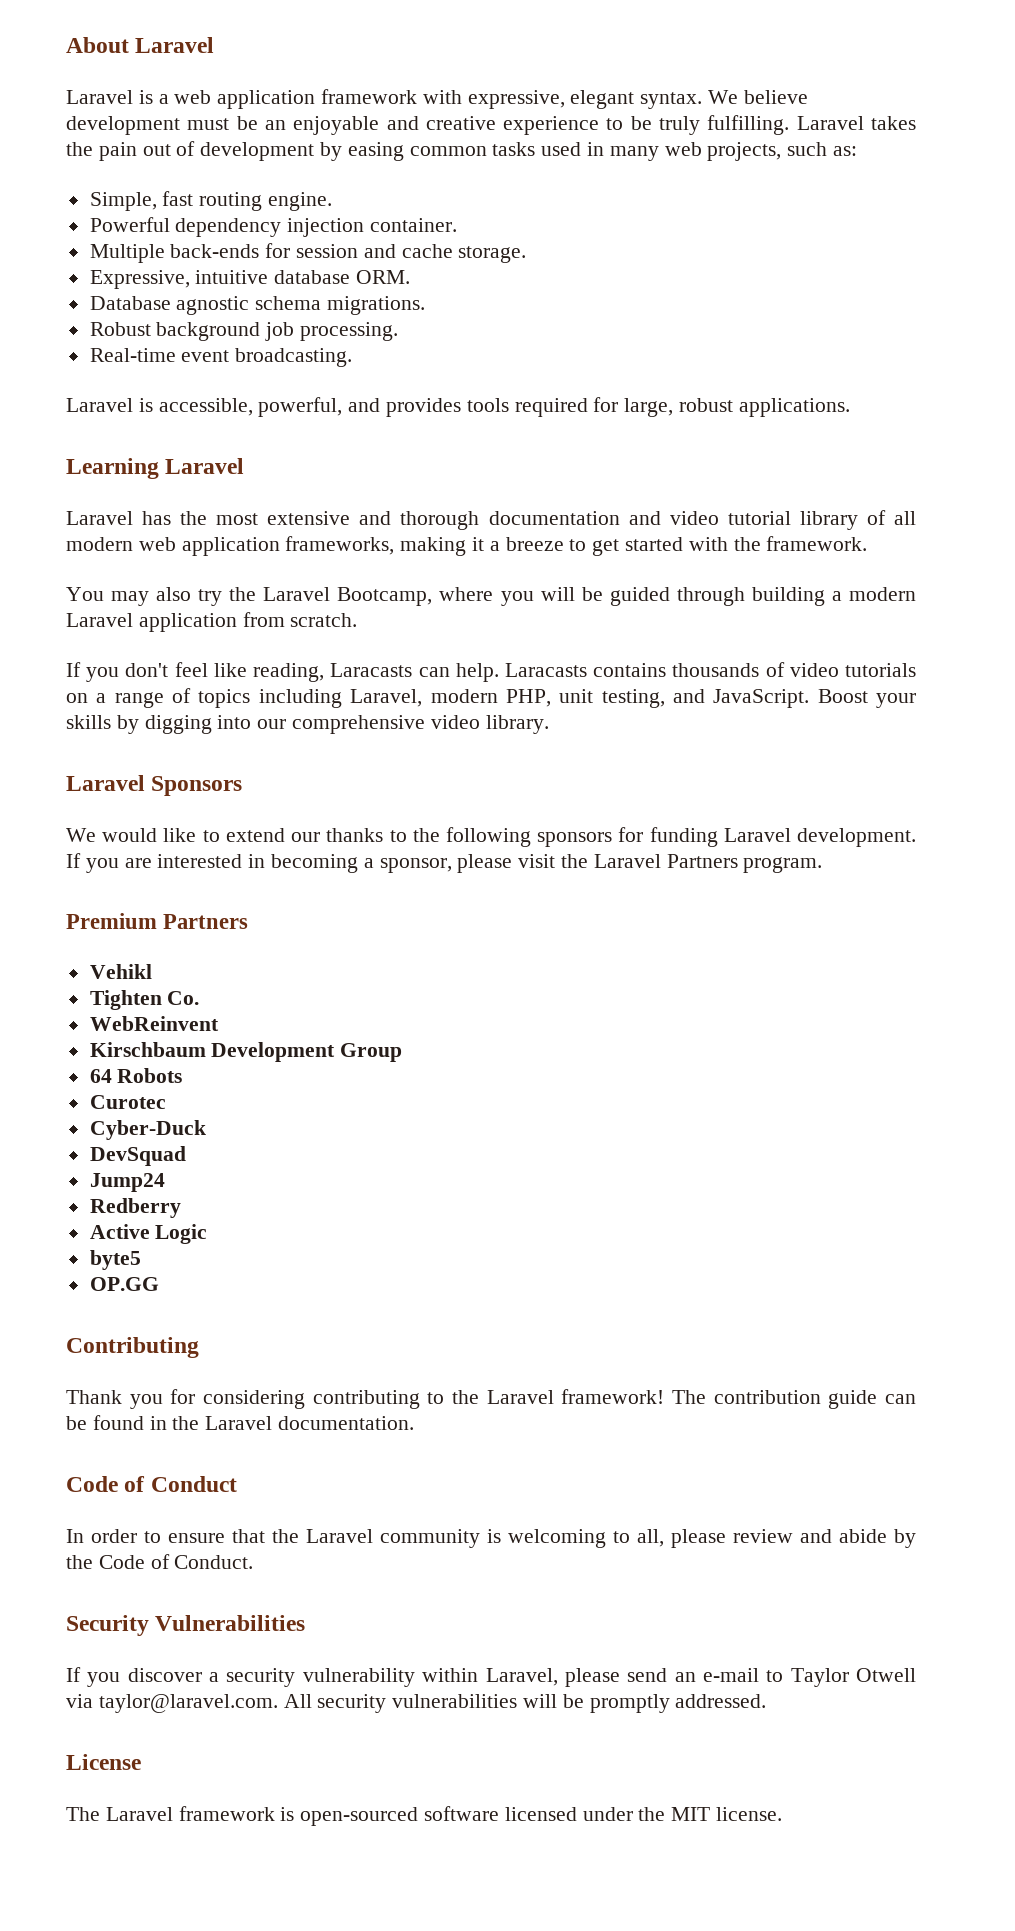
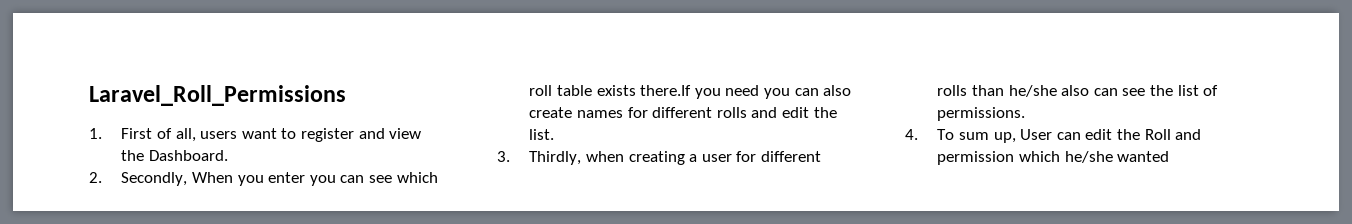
[66,37,215,53] [66,89,808,109] [66,115,916,135] [66,141,858,161] [89,191,333,211] [89,217,458,237] [89,243,527,263] [89,270,411,289] [89,296,426,315] [89,322,399,341] [89,348,353,367] [66,397,850,417] [66,458,245,479] [66,510,917,530] [66,536,868,556] [66,587,917,606] [66,612,358,632] [66,662,916,682] [66,688,917,708] [66,715,549,734] [66,775,243,796] [66,827,916,847] [66,853,823,873] [66,913,249,929] [89,964,152,979] [89,990,200,1010] [89,1016,219,1031] [89,1042,403,1062] [89,1068,183,1083] [89,1095,166,1109] [89,1120,206,1140] [89,1146,186,1166] [89,1173,165,1192] [89,1198,181,1218] [89,1224,208,1244] [89,1250,141,1270] [89,1277,159,1291] [66,1337,199,1358] [66,1389,916,1409] [66,1415,415,1430] [66,1476,237,1492] [66,1529,916,1548] [66,1554,254,1569] [66,1615,306,1636] [66,1667,917,1687] [66,1694,767,1713] [66,1754,141,1770] [66,1806,783,1826] About Laravel // Laravel is a web application framework with expressive, elegant syntax. We believe development must be an enjoyable and creative experience to be truly fulfilling. Laravel takes the pain out of development by easing common tasks used in many web projects, such as: // Simple, fast routing engine. // Powerful dependency injection container. // Multiple back-ends for session and cache storage. // Expressive, intuitive database ORM. // Database agnostic schema migrations. // Robust background job processing. // Real-time event broadcasting. // Laravel is accessible, powerful, and provides tools required for large, robust applications. // Learning Laravel // Laravel has the most extensive and thorough documentation and video tutorial library of all modern web application frameworks, making it a breeze to get started with the framework. // You may also try the Laravel Bootcamp, where you will be guided through building a modern Laravel application from scratch. // If you don't feel like reading, Laracasts can help. Laracasts contains thousands of video tutorials on a range of topics including Laravel, modern PHP, unit testing, and JavaScript. Boost your skills by digging into our comprehensive video library. // Laravel Sponsors // We would like to extend our thanks to the following sponsors for funding Laravel development. If you are interested in becoming a sponsor, please visit the Laravel Partners program. // Premium Partners // Vehikl // Tighten Co. // WebReinvent // Kirschbaum Development Group // 64 Robots // Curotec // Cyber-Duck // DevSquad // Jump24 // Redberry // Active Logic // byte5 // OP.GG // Contributing // Thank you for considering contributing to the Laravel framework! The contribution guide can be found in the Laravel documentation. // Code of Conduct // In order to ensure that the Laravel community is welcoming to all, please review and abide by the Code of Conduct. // Security Vulnerabilities // If you discover a security vulnerability within Laravel, please send an e-mail to Taylor Otwell via taylor@laravel.com. All security vulnerabilities will be promptly addressed. // License // The Laravel framework is open-sourced software licensed under the MIT license. -> [89,85,346,106] [89,128,422,142] [121,150,229,161] [89,172,438,186] [529,85,852,99] [529,107,837,118] [529,129,555,140] [497,151,821,165] [937,85,1219,97] [937,107,1026,121] [905,129,1202,143] [937,151,1170,165] Laravel_Roll_Permissions // 1. First of all, users want to register and view the Dashboard. // 2. Secondly, When you enter you can see which roll table exists there.If you need you can also create names for different rolls and edit the list. // 3. Thirdly, when creating a user for different rolls than he/she also can see the list of permissions. // 4. To sum up, User can edit the Roll and permission which he/she wanted

